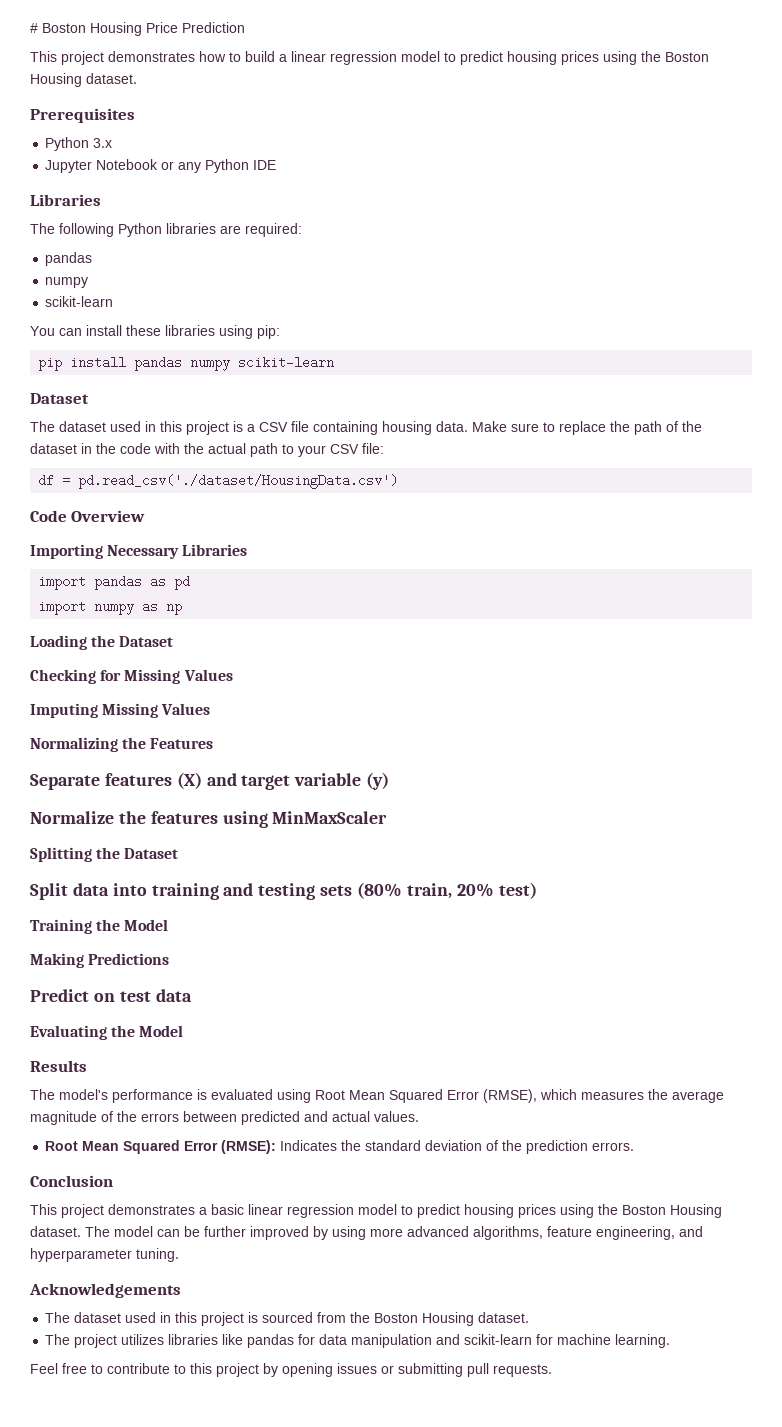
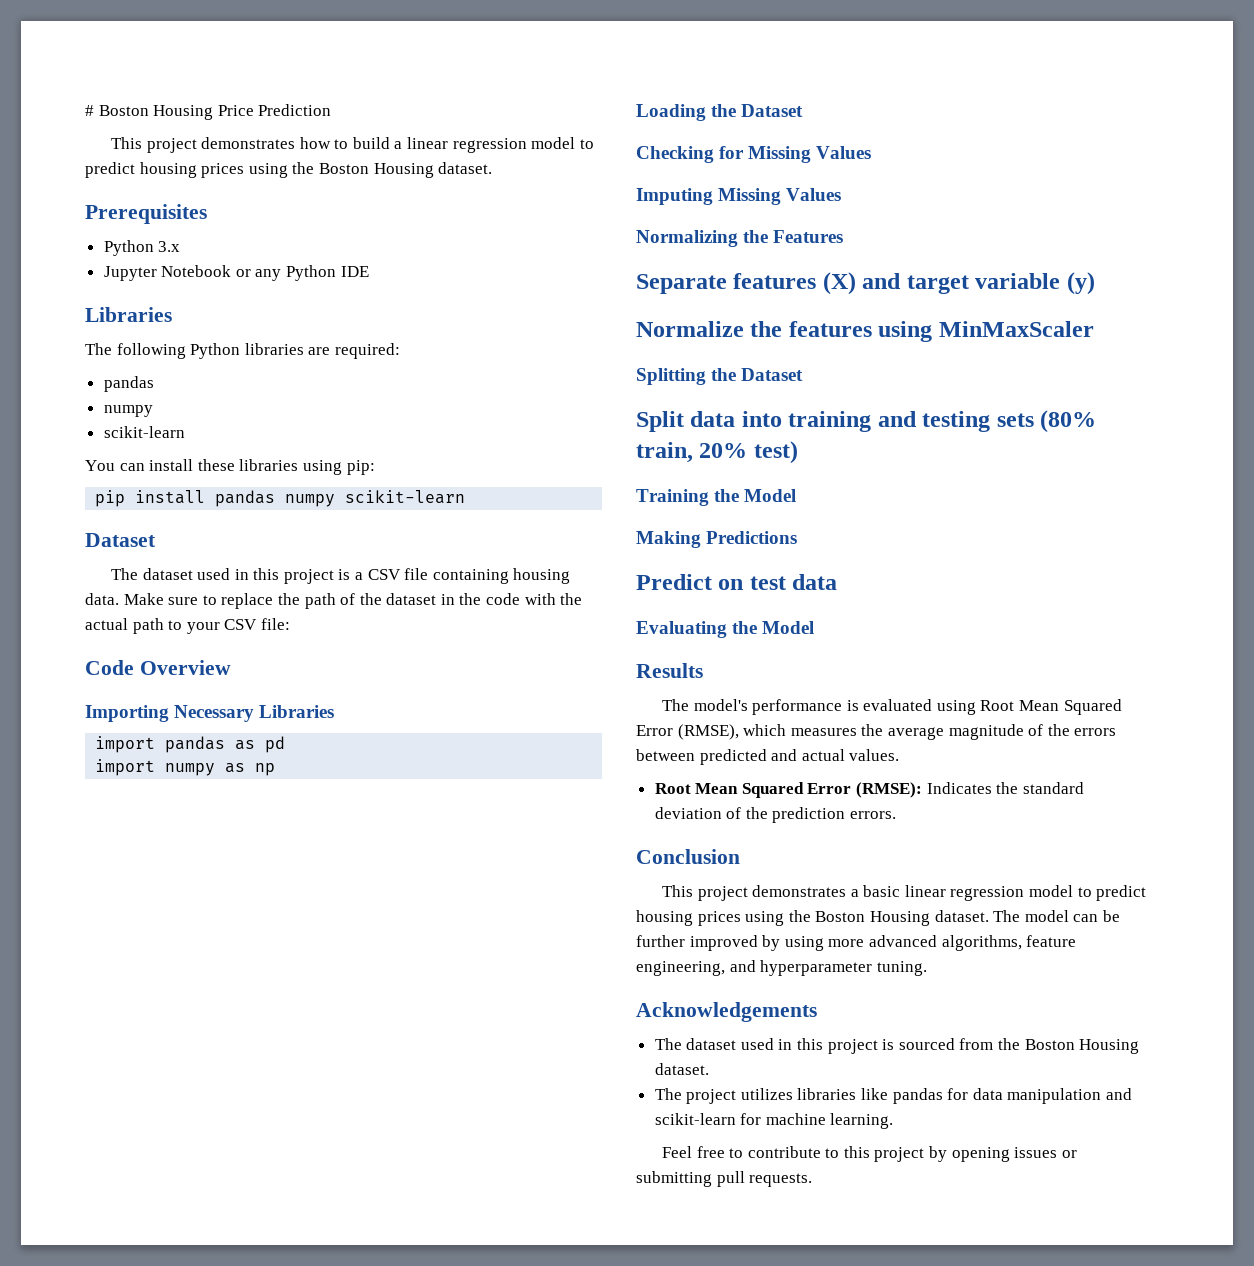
[38,474,399,489] // df = pd.read_csv('./dataset/HousingData.csv') -> (290, 624) none

